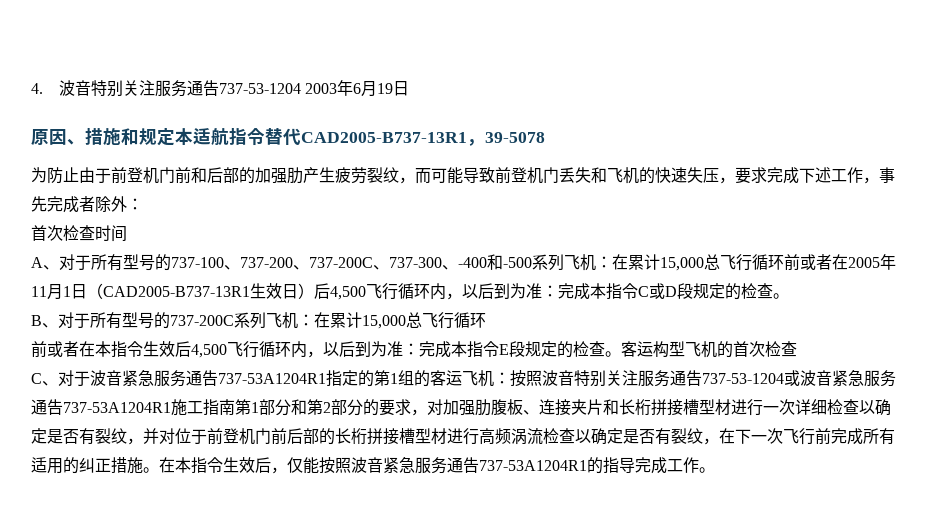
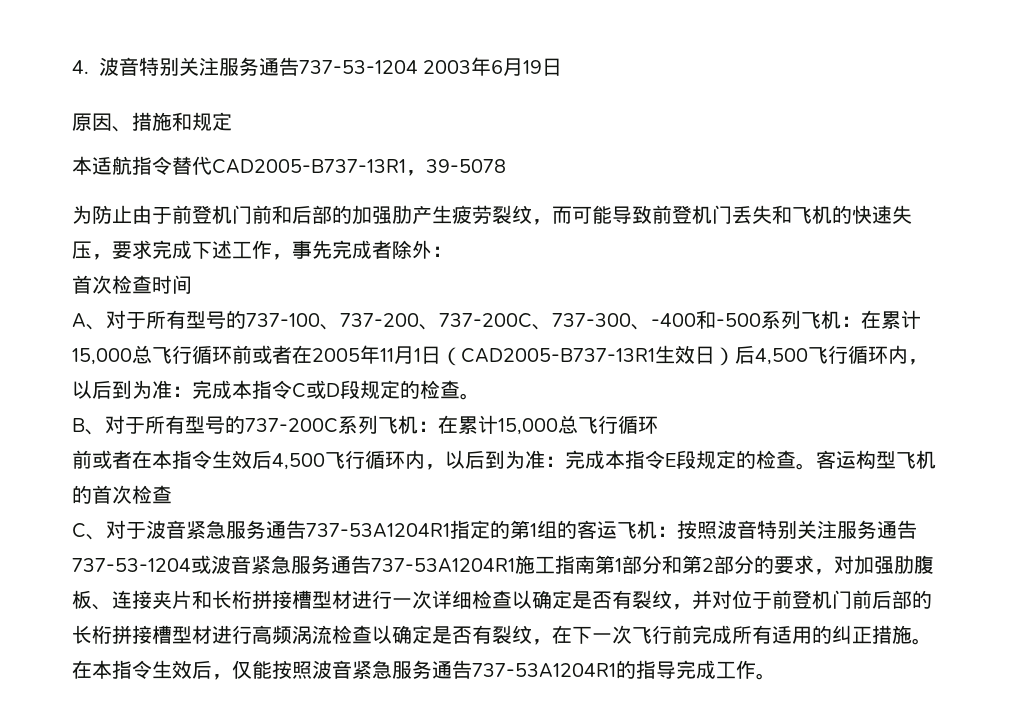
(175, 137) none -> (232, 121) //

